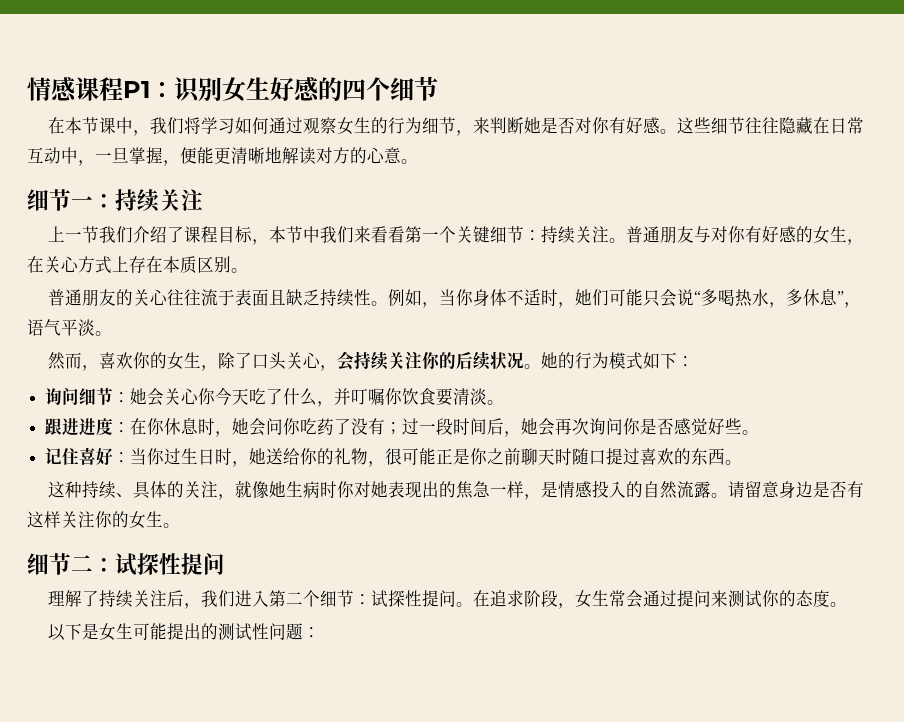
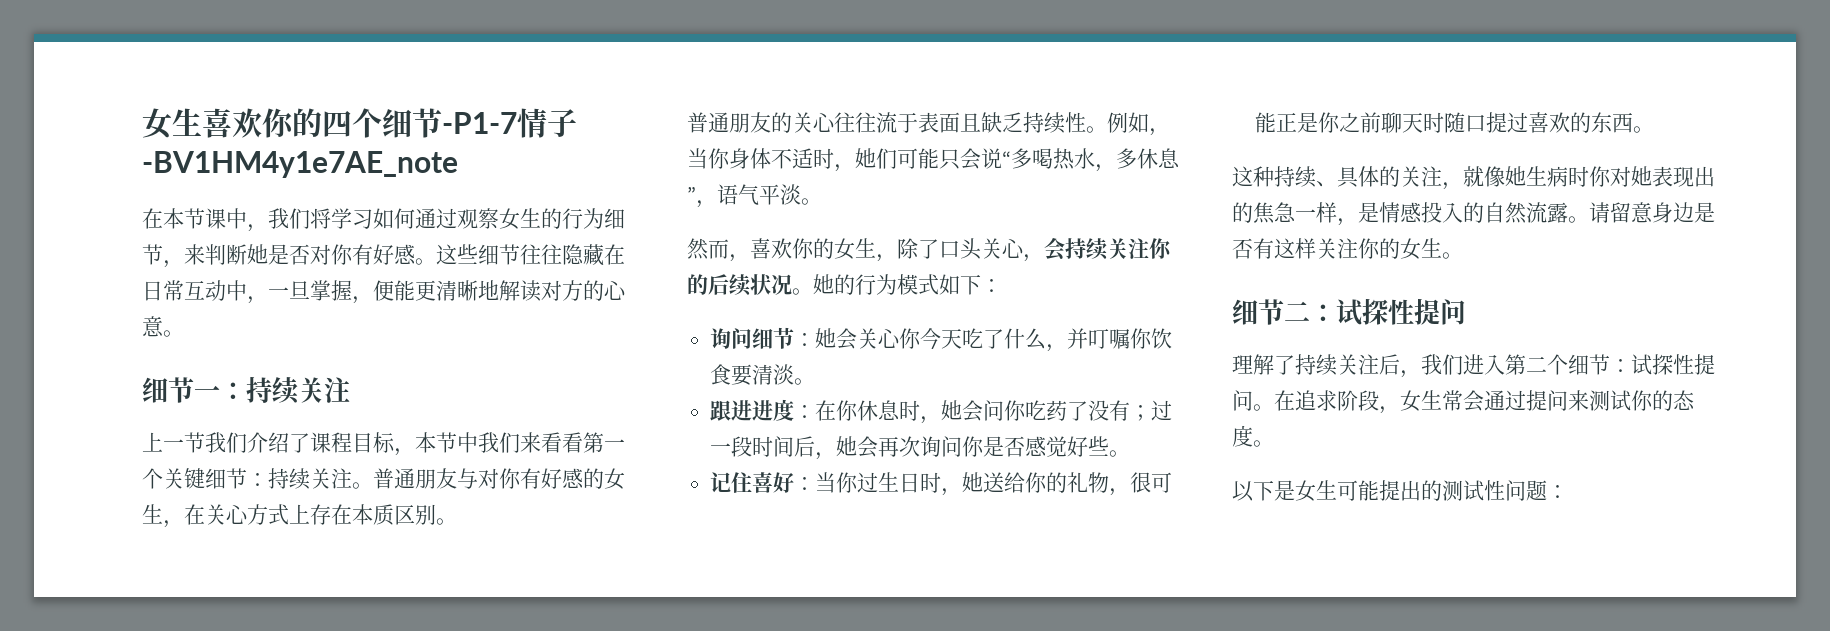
[27,77,320,103] 情感课程P1：识别女生好感 -> [142,108,295,139] 女生喜欢你
(438, 88) none -> [442,108,577,138] [142,151,458,178] -P1-7情子-BV1HM4y1e7AE_note

